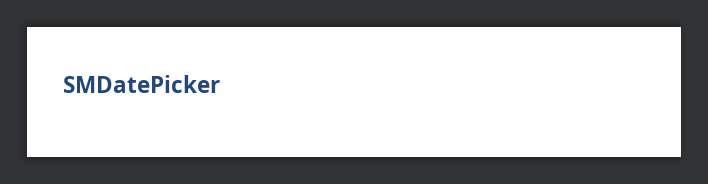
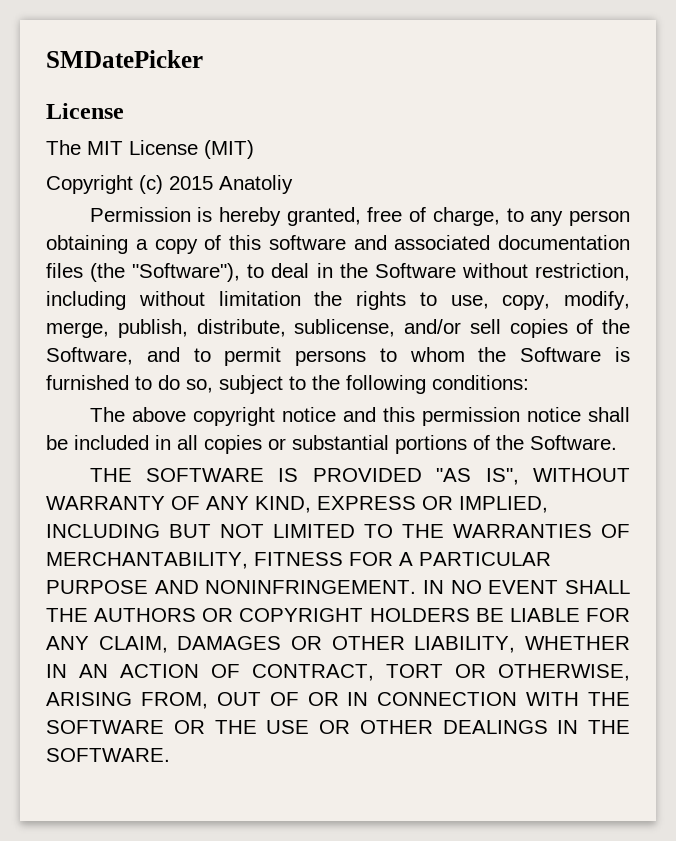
(220, 84) none -> [46,103,124,119] [46,140,254,159] [46,175,293,194] [89,207,630,226] [46,235,630,254] [46,263,630,282] [46,291,630,310] [46,319,630,338] [46,347,630,366] [46,375,529,394] [89,407,631,426] [46,435,617,454] [89,468,631,485] [46,496,548,513] [46,524,630,538] [46,552,551,569] [46,580,631,594] [46,608,630,622] [46,636,630,653] [46,664,630,681] [46,692,630,709] [46,720,630,734] [46,748,170,762] // License // The MIT License (MIT) // Copyright (c) 2015 Anatoliy // Permission is hereby granted, free of charge, to any person obtaining a copy of this software and associated documentation files (the "Software"), to deal in the Software without restriction, including without limitation the rights to use, copy, modify, merge, publish, distribute, sublicense, and/or sell copies of the Software, and to permit persons to whom the Software is furnished to do so, subject to the following conditions: // The above copyright notice and this permission notice shall be included in all copies or substantial portions of the Software. // THE SOFTWARE IS PROVIDED "AS IS", WITHOUT WARRANTY OF ANY KIND, EXPRESS OR IMPLIED, INCLUDING BUT NOT LIMITED TO THE WARRANTIES OF MERCHANTABILITY, FITNESS FOR A PARTICULAR PURPOSE AND NONINFRINGEMENT. IN NO EVENT SHALL THE AUTHORS OR COPYRIGHT HOLDERS BE LIABLE FOR ANY CLAIM, DAMAGES OR OTHER LIABILITY, WHETHER IN AN ACTION OF CONTRACT, TORT OR OTHERWISE, ARISING FROM, OUT OF OR IN CONNECTION WITH THE SOFTWARE OR THE USE OR OTHER DEALINGS IN THE SOFTWARE.

